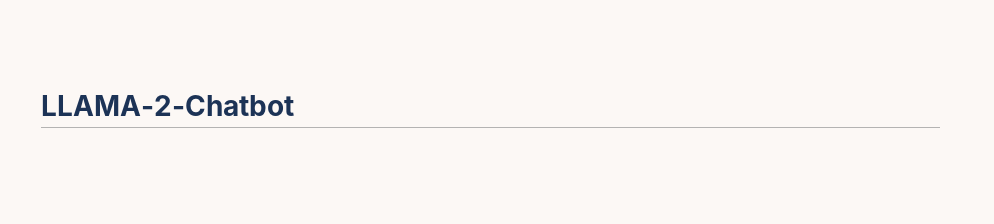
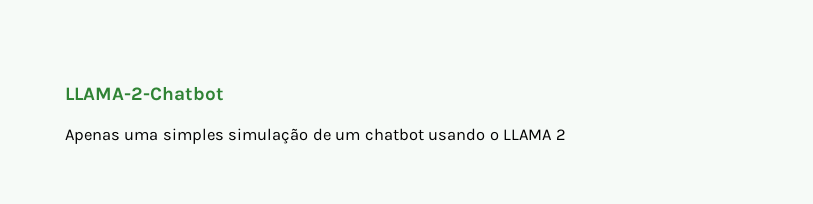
(294, 105) none -> [65,128,566,144] // Apenas uma simples simulação de um chatbot usando o LLAMA 2

